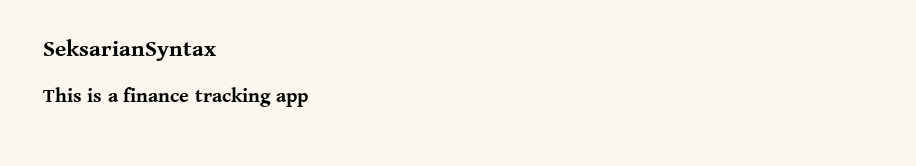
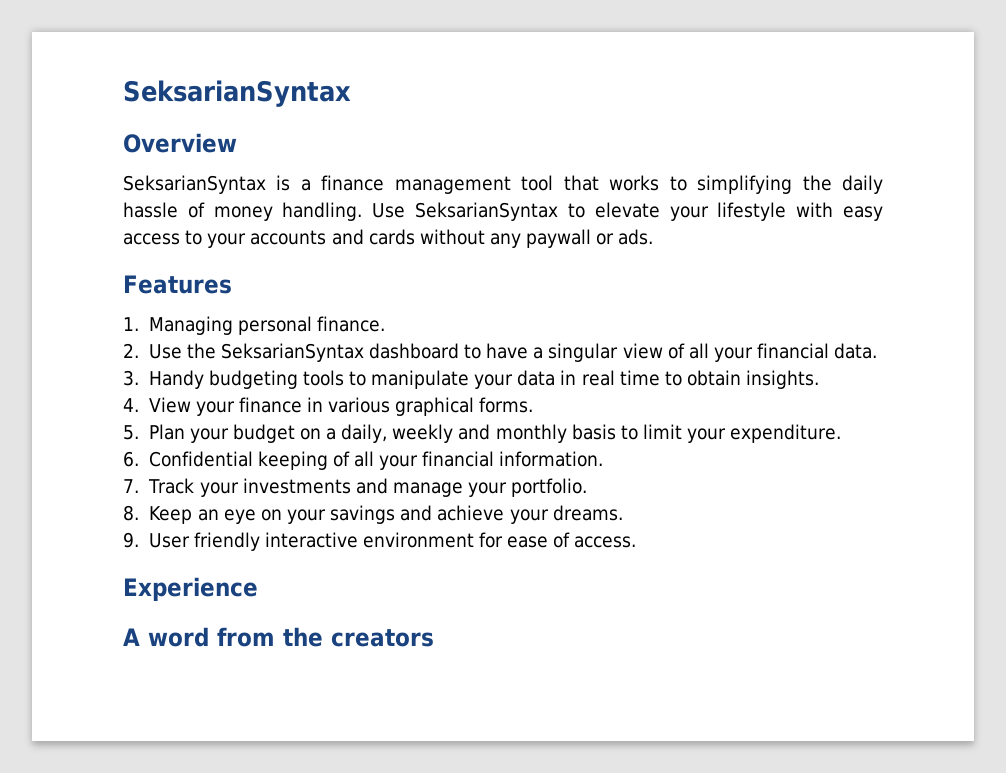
[43,87,82,102] This -> [123,133,237,153] [123,175,266,194] Overview // SeksarianSyntax
[194,87,308,107] tracking app -> [394,175,884,194] [123,202,884,221] [123,229,654,248] [123,275,232,294] [123,316,385,335] [123,343,878,362] [123,370,820,389] [123,397,534,416] [123,424,842,443] [123,451,604,470] [123,478,588,497] [123,505,623,524] [123,532,637,551] [123,577,258,601] [123,627,434,647] management tool that works to simplifying the daily hassle of money handling. Use SeksarianSyntax to elevate your lifestyle with easy access to your accounts and cards without any paywall or ads. // Features // 1. Managing personal finance. // 2. Use the SeksarianSyntax dashboard to have a singular view of all your financial data. // 3. Handy budgeting tools to manipulate your data in real time to obtain insights. // 4. View your finance in various graphical forms. // 5. Plan your budget on a daily, weekly and monthly basis to limit your expenditure. // 6. Confidential keeping of all your financial information. // 7. Track your investments and manage your portfolio. // 8. Keep an eye on your savings and achieve your dreams. // 9. User friendly interactive environment for ease of access. // Experience // A word from the creators

